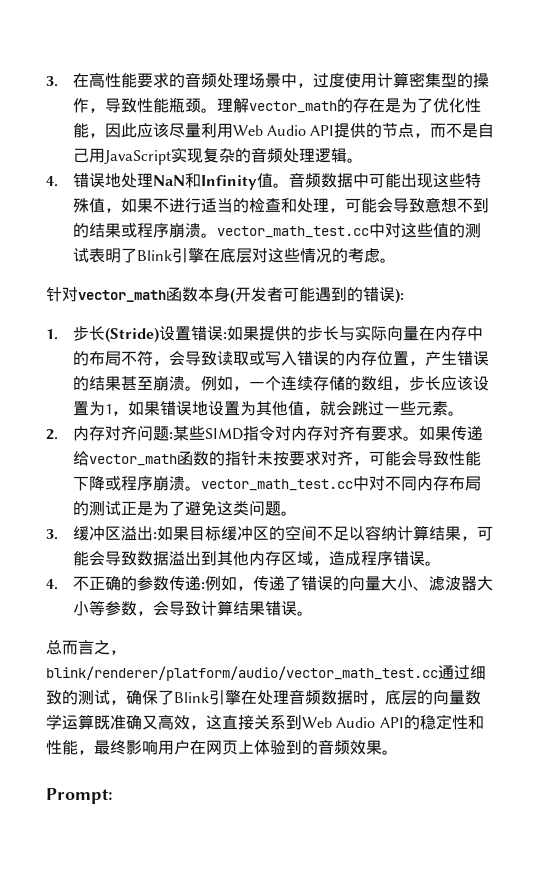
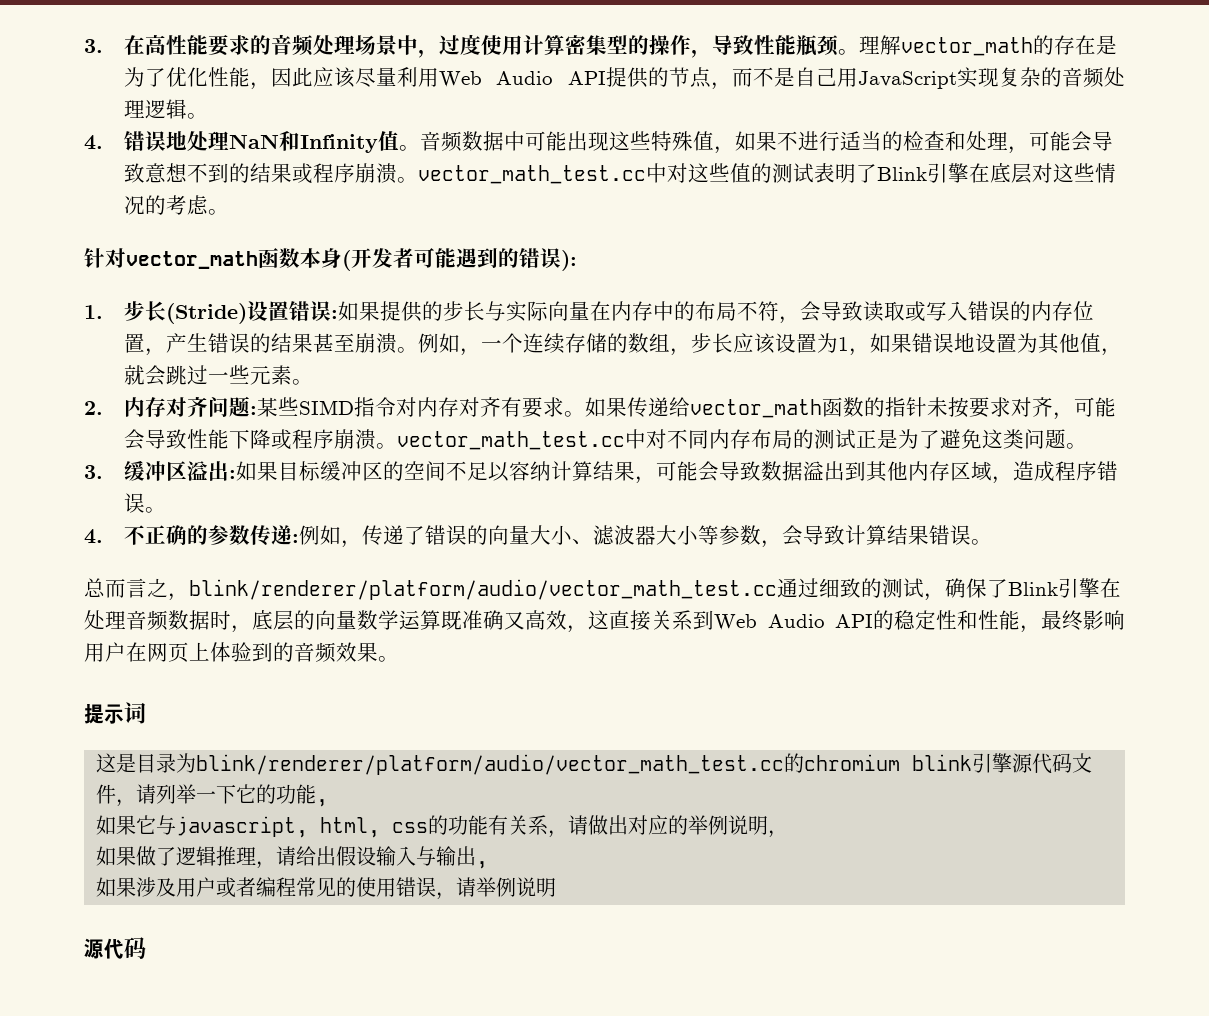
[46,788,113,804] Prompt: -> [84,702,146,724] [96,753,1093,775] [96,784,329,807] [96,815,789,838] [96,846,489,869] [96,877,557,900] [84,937,146,959] 提示词 // 这是目录为blink/renderer/platform/audio/vector_math_test.cc的chromium blink引擎源代码文件，请列举一下它的功能, // 如果它与javascript, html, css的功能有关系，请做出对应的举例说明， // 如果做了逻辑推理，请给出假设输入与输出, // 如果涉及用户或者编程常见的使用错误，请举例说明 // 源代码

